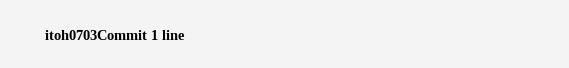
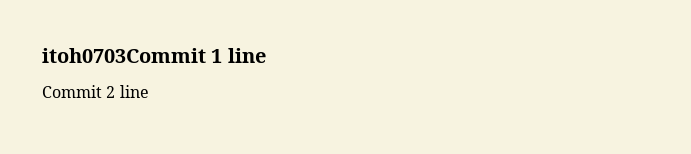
(185, 35) none -> [42,85,149,98] // Commit 2 line

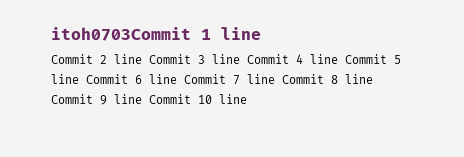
(149, 91) none -> [149,54,401,64] [51,74,373,85] [51,94,247,105] Commit 3 line Commit 4 line Commit 5 line Commit 6 line Commit 7 line Commit 8 line Commit 9 line Commit 10 line

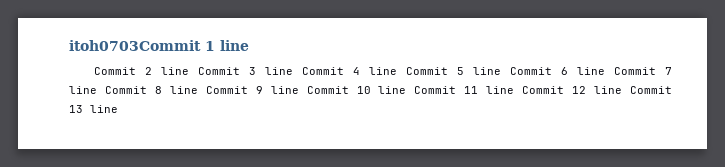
(247, 99) none -> [414,86,672,94] [69,105,118,113] Commit 11 line Commit 12 line Commit 13 line

